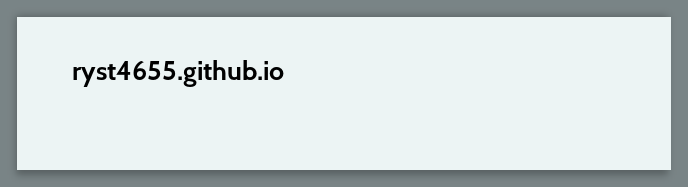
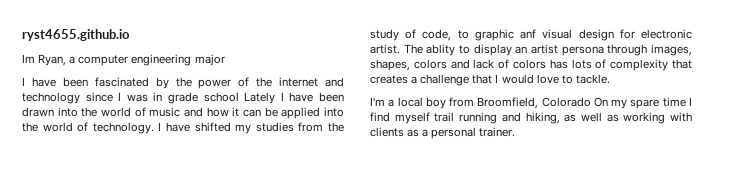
(284, 73) none -> [22,54,225,66] [22,77,344,89] [22,92,344,104] [22,107,344,119] [22,122,344,134] [370,29,692,41] [370,44,692,56] [370,59,692,71] [370,74,610,86] [370,97,692,109] [370,112,692,124] [370,127,516,139] // Im Ryan, a computer engineering major // I have been fascinated by the power of the internet and technology since I was in grade school Lately I have been drawn into the world of music and how it can be applied into the world of technology. I have shifted my studies from the study of code, to graphic anf visual design for electronic artist. The ablity to display an artist persona through images, shapes, colors and lack of colors has lots of complexity that creates a challenge that I would love to tackle. // I'm a local boy from Broomfield, Colorado On my spare time I find myself trail running and hiking, as well as working with clients as a personal trainer.

